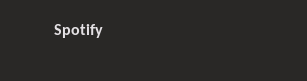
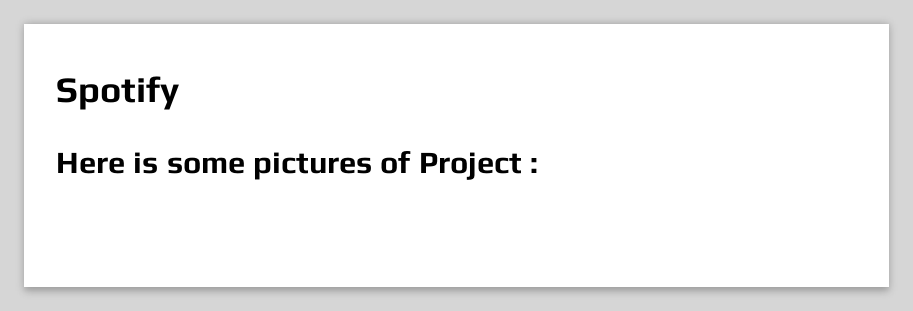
(103, 31) none -> [56,151,539,180] // Here is some pictures of Project :

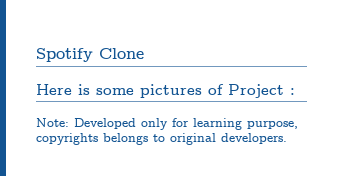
(179, 93) none -> [99,48,144,59] Clone
(539, 165) none -> [36,118,298,130] [36,133,287,145] // Note: Developed only for learning purpose, copyrights belongs to original developers.

